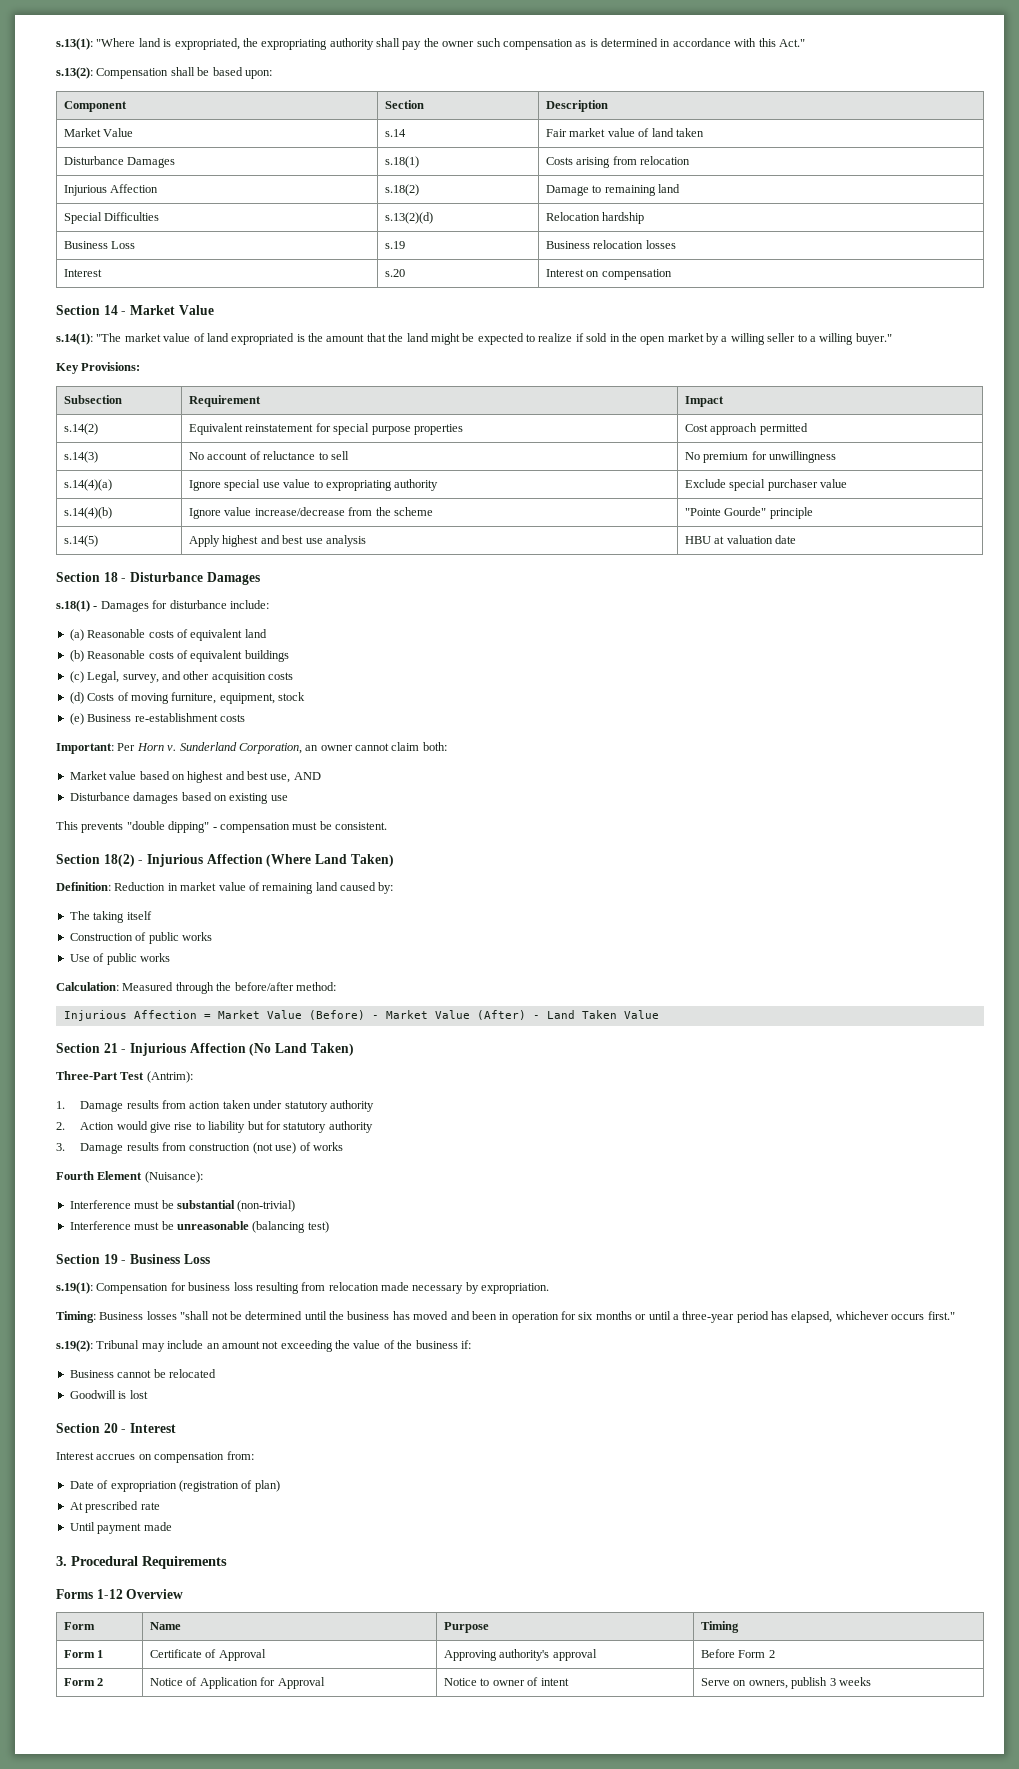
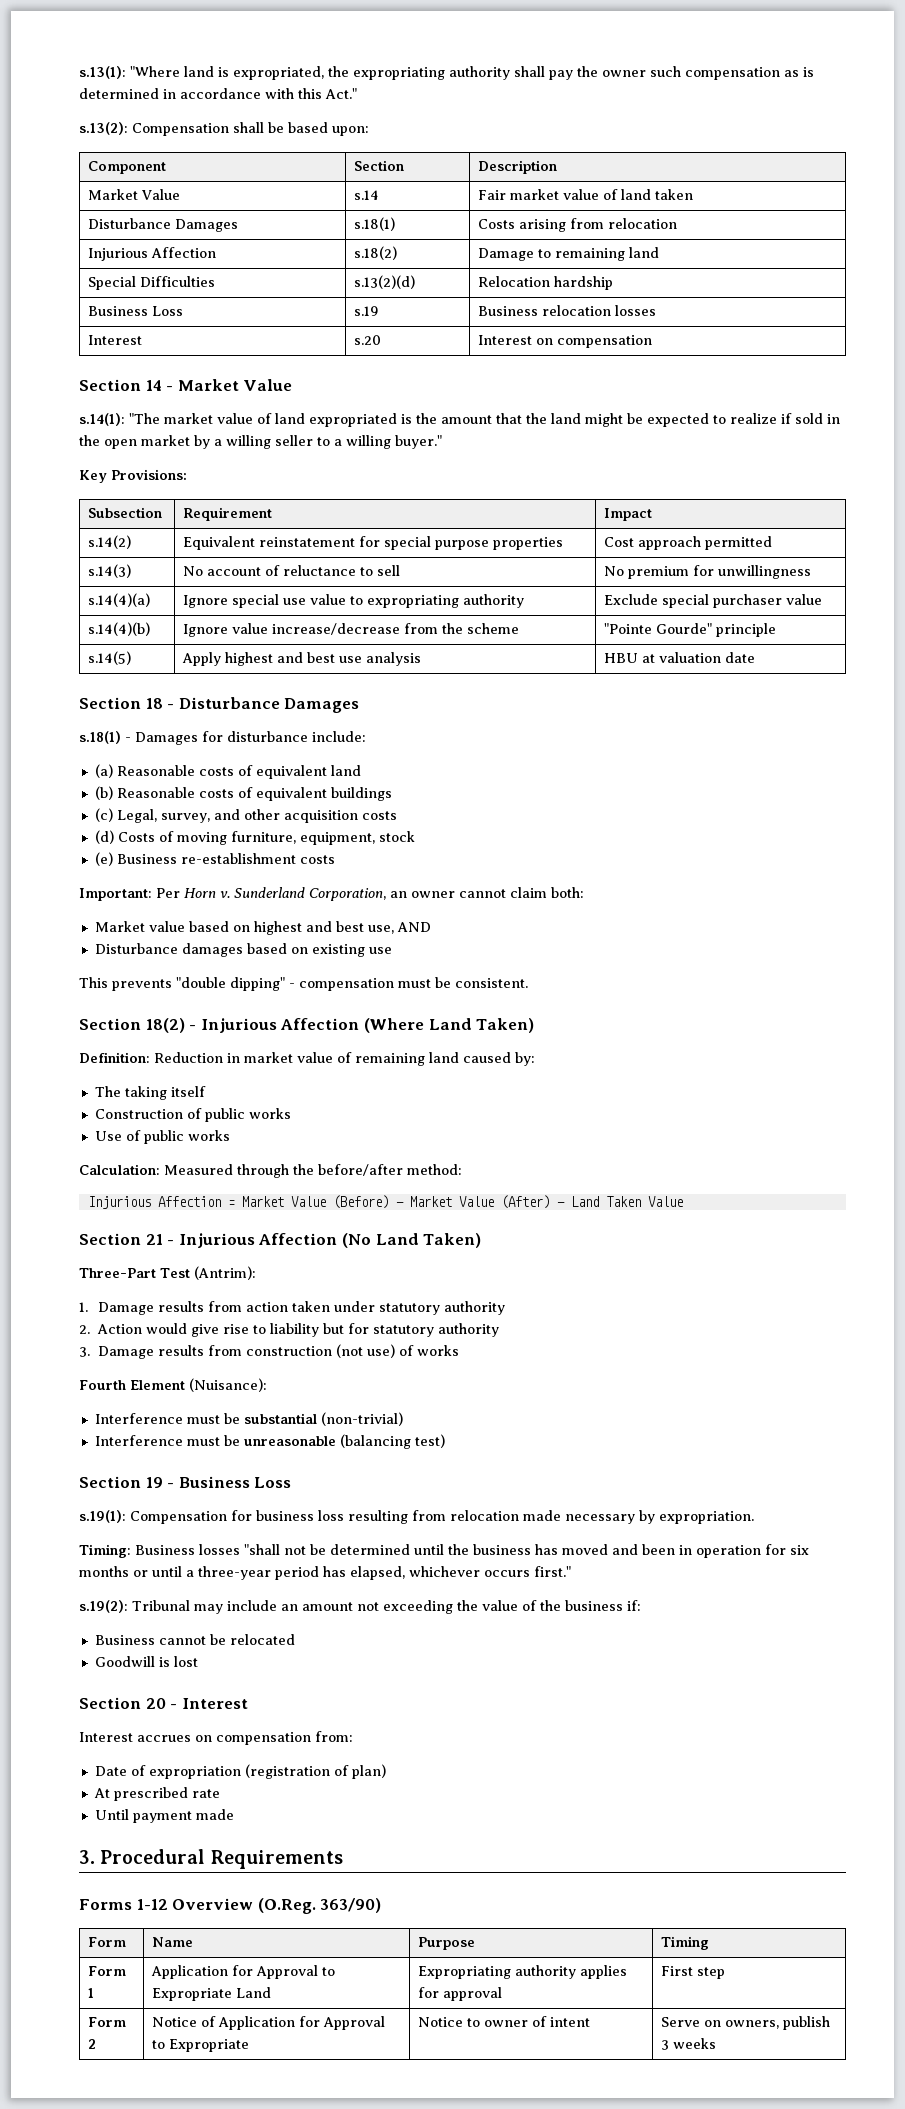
(184, 1594) none -> [257,1898,382,1914] (O.Reg. 363/90)
[150,1649,266,1661] [444,1649,597,1661] [701,1649,775,1658] Certificate of Approval | Approving authority's approval | Before Form 2 -> [150,1965,335,1979] [151,1987,271,2001] [417,1965,627,1979] [417,1987,502,2001] [660,1966,725,1979] Application for Approval to Expropriate Land | Expropriating authority applies for approval | First step
(325, 1683) none -> [151,2039,249,2052] to Expropriate

